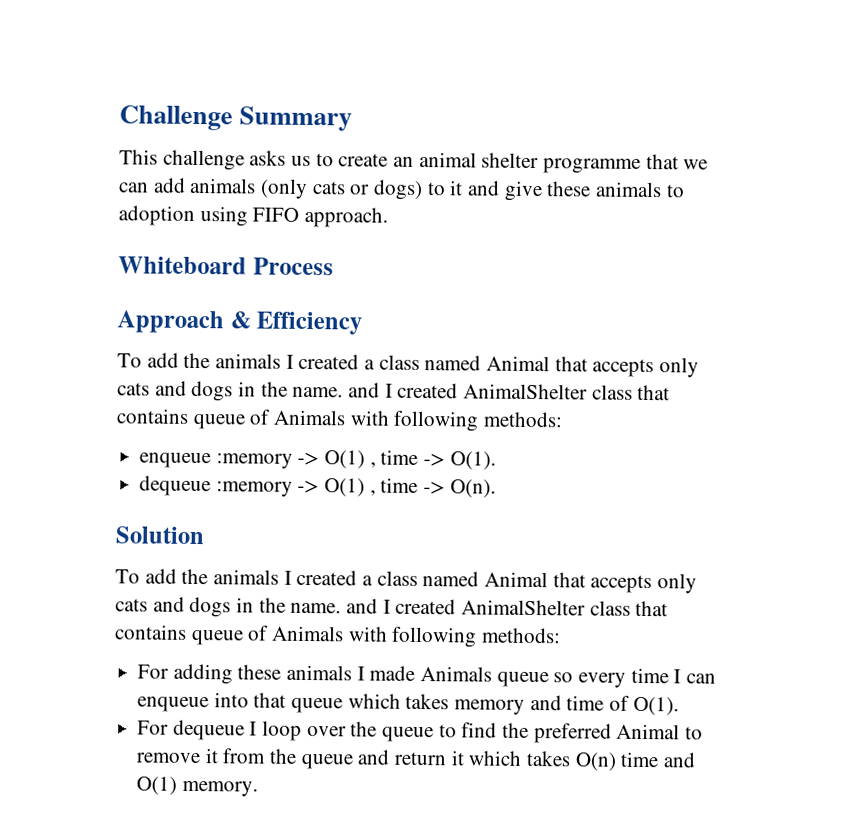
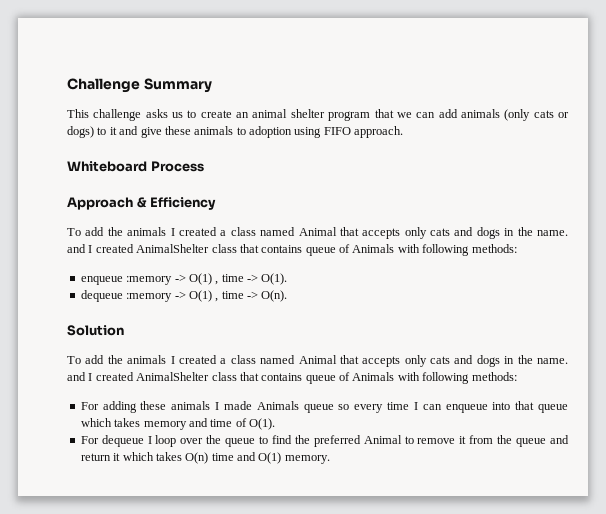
[543,158,642,174] programme -> [328,111,371,121] program

